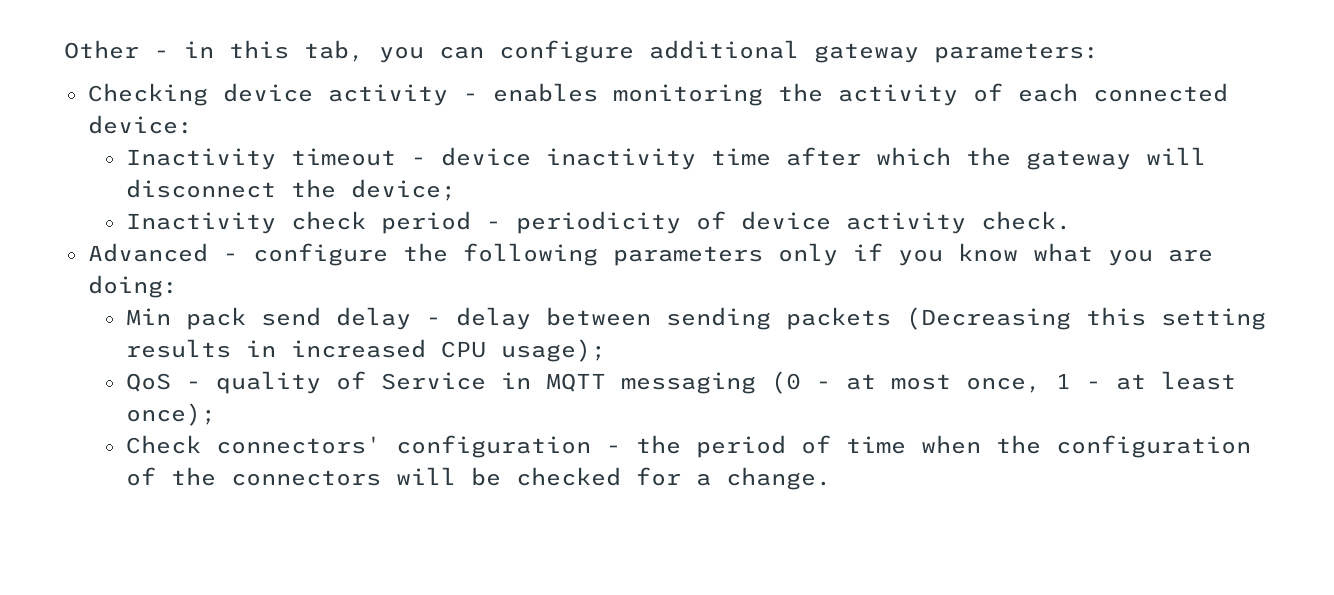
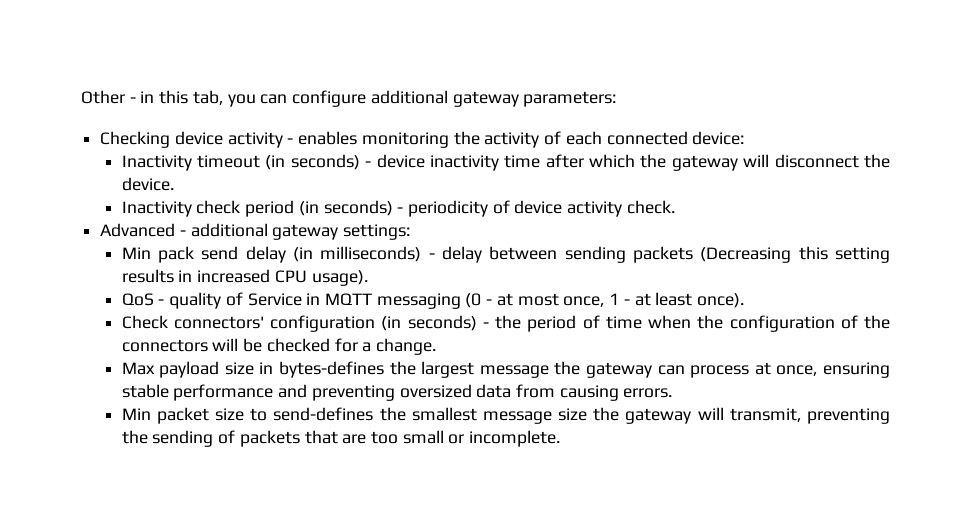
(396, 157) none -> [265,154,360,170] (in seconds)
[350,179,456,201] device; -> [121,177,174,191] device.
(471, 222) none -> [298,200,393,216] (in seconds)
[252,243,1213,266] [87,275,178,298] configure the following parameters only if you know what you are doing: -> [190,223,411,240] additional gateway settings:
(411, 318) none -> [292,246,422,262] (in milliseconds)
[500,339,606,362] usage); -> [311,270,368,286] usage).
[125,403,216,426] once); -> [696,293,744,308] once).
(591, 446) none -> [381,315,477,331] (in seconds)
(831, 478) none -> [121,361,890,378] [121,384,673,401] [121,407,891,424] [121,430,561,447] // Max payload size in bytes-defines the largest message the gateway can process at once, ensuring stable performance and preventing oversized data from causing errors. // Min packet size to send-defines the smallest message size the gateway will transmit, preventing the sending of packets that are too small or incomplete.

